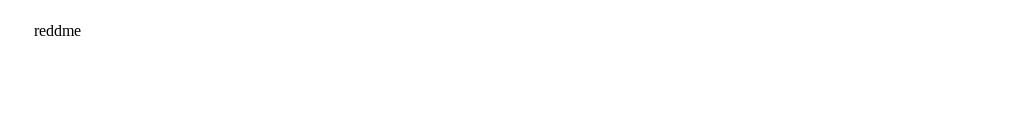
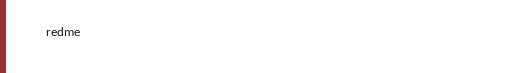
[34,25,81,36] reddme -> [46,27,80,36] redme

